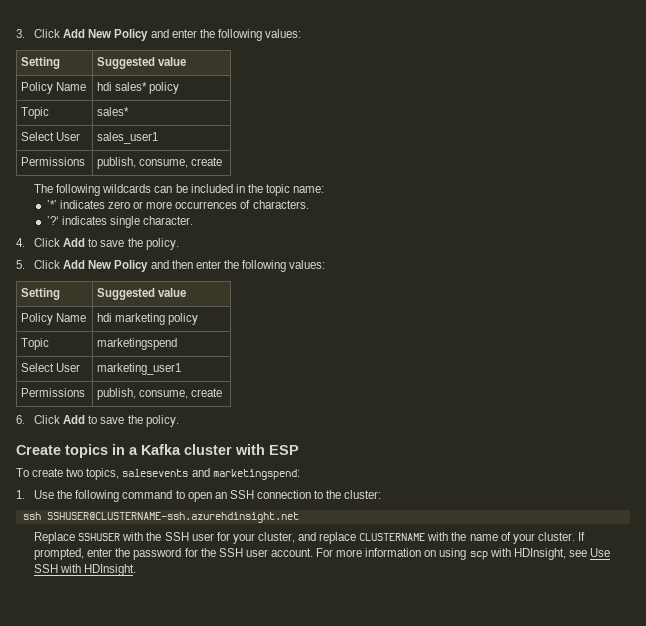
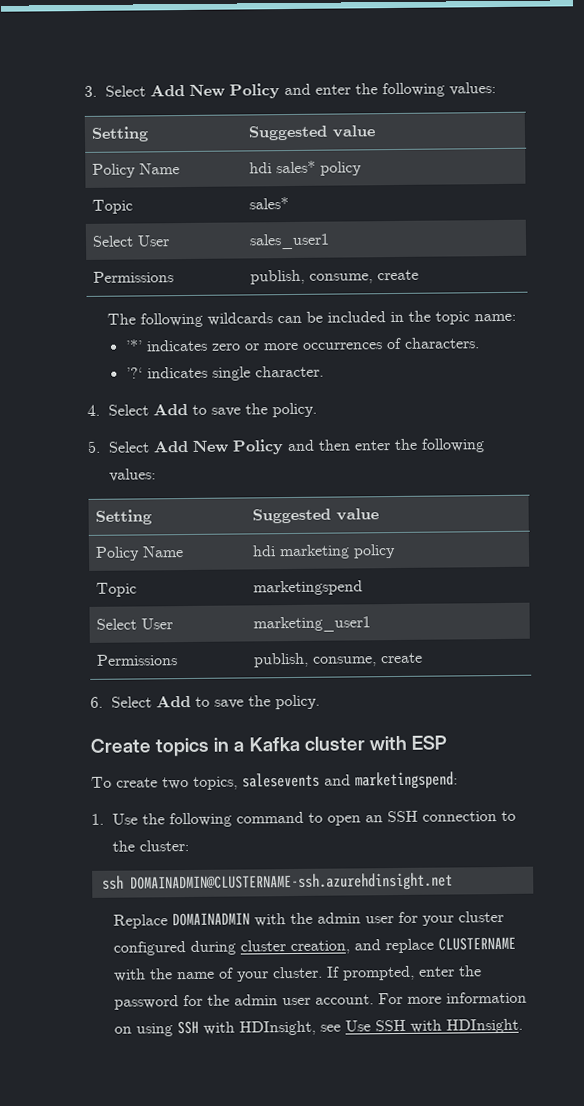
[34,29,61,38] Click -> [104,85,146,97] Select
[34,238,61,247] Click -> [107,404,149,416] Select
[34,260,61,269] Click -> [107,441,150,453] Select
[34,415,61,424] Click -> [110,696,152,708] Select
[46,512,299,523] SSHUSER@CLUSTERNAME-ssh.azurehdinsight.net -> [129,872,453,893] DOMAINADMIN@CLUSTERNAME-ssh.azurehdinsight.net
[78,532,189,541] SSHUSER with the SSH -> [171,912,361,927] DOMAINADMIN with the admin
[257,532,295,543] cluster, -> [457,910,504,923] [112,940,350,956] cluster configured during cluster creation,
[218,548,243,557] SSH -> [233,994,278,1006] admin
[469,551,488,560] scp -> [176,1020,199,1035] SSH

